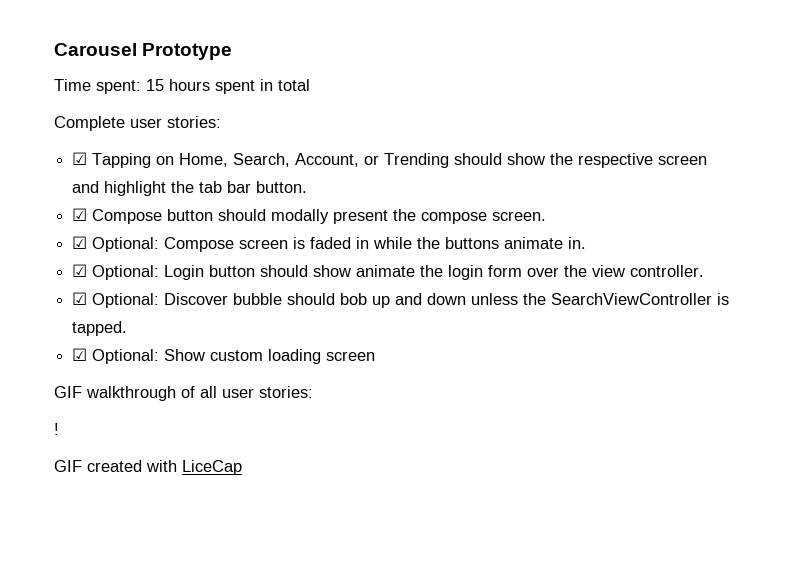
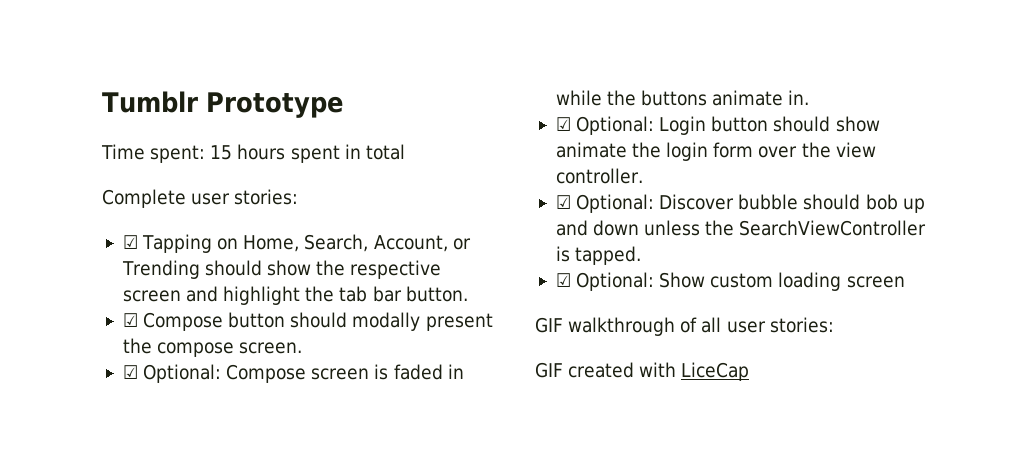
[54,43,137,56] Carousel -> [102,91,198,113] Tumblr
[54,423,59,435] // ! -> (834, 325) none

